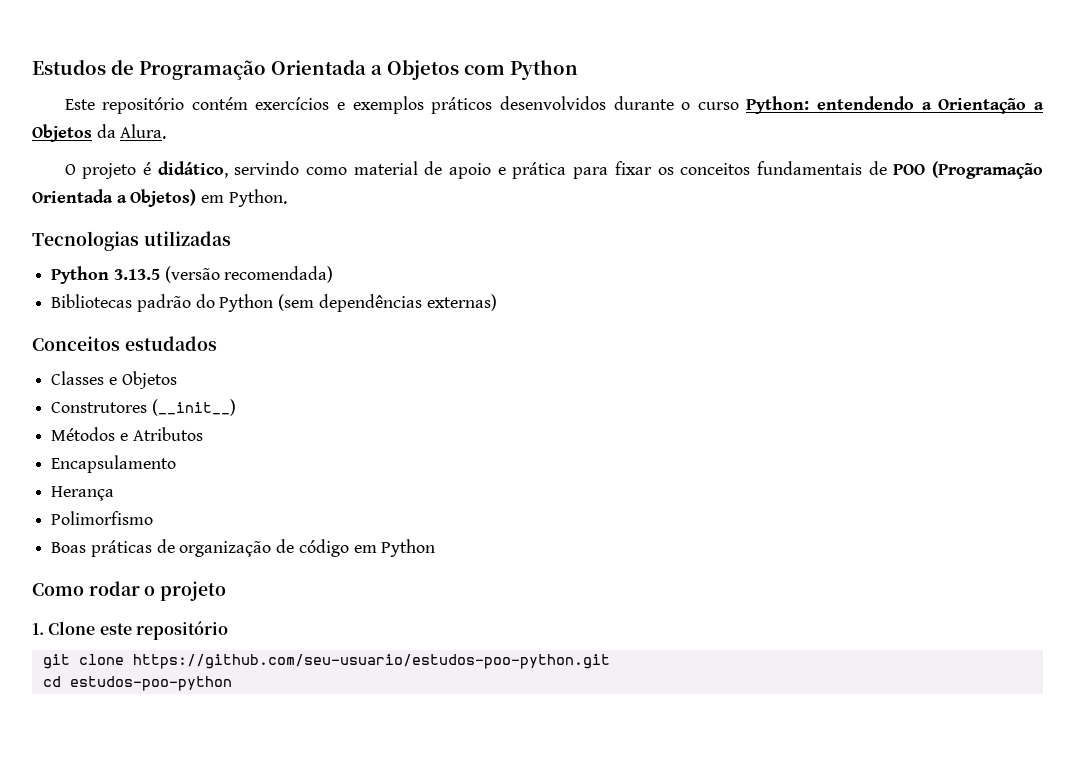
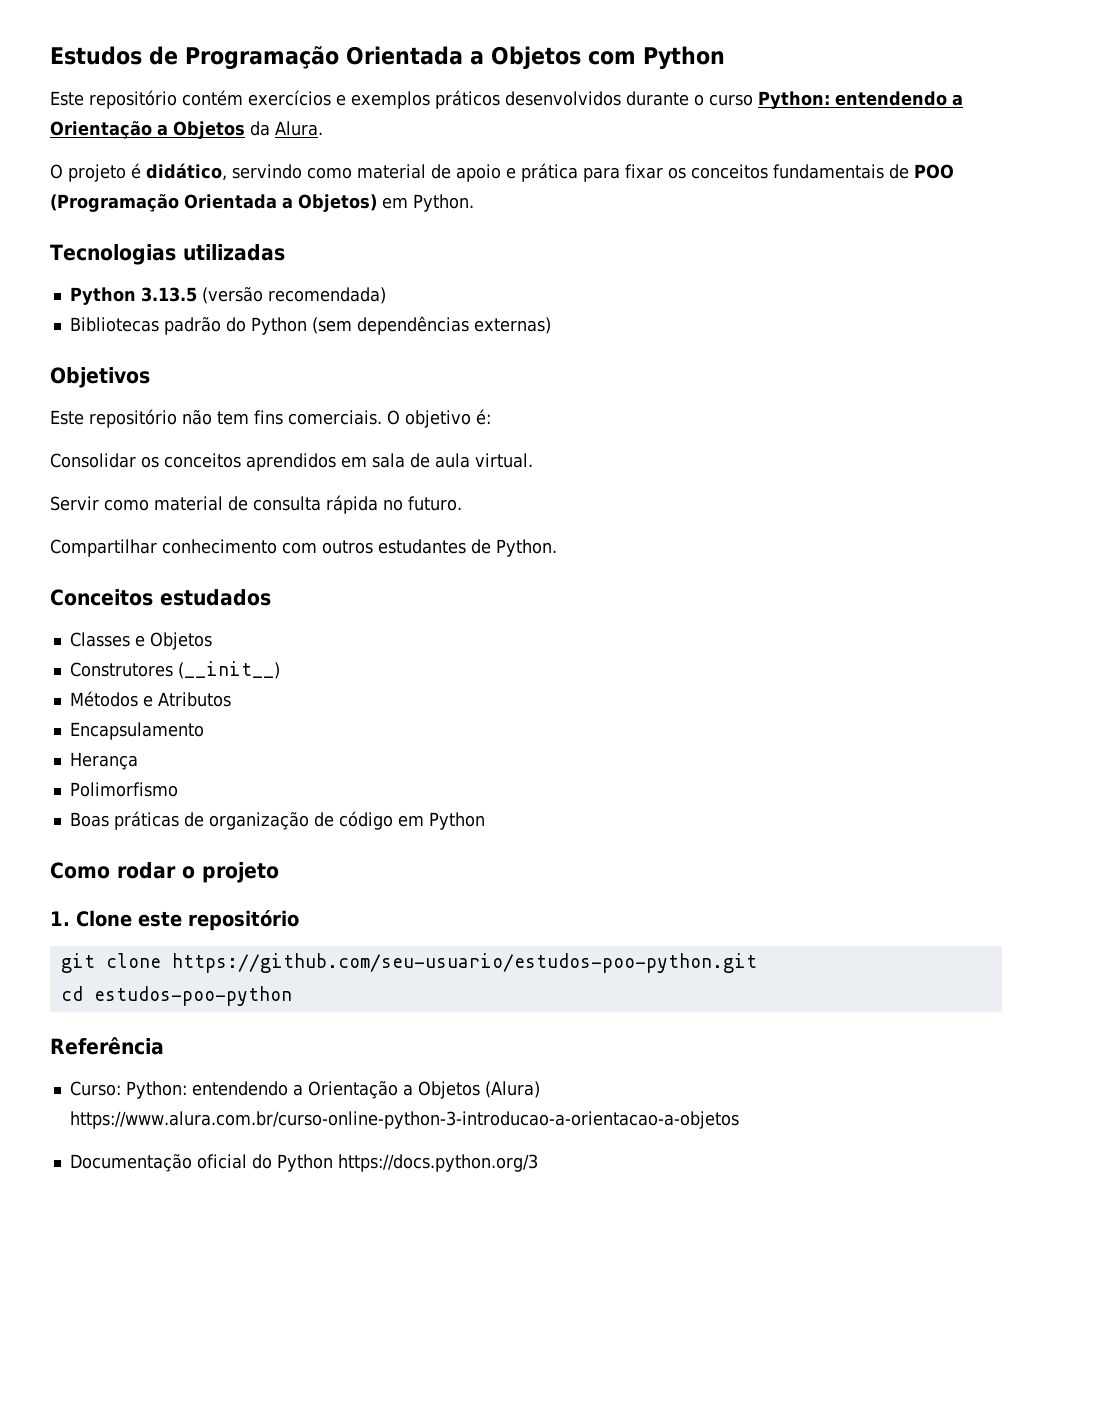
(497, 302) none -> [50,367,150,388] [50,409,491,428] [50,453,533,471] [50,495,462,514] [50,539,557,557] // Objetivos // Este repositório não tem fins comerciais. O objetivo é: // Consolidar os conceitos aprendidos em sala de aula virtual. // Servir como material de consulta rápida no futuro. // Compartilhar conhecimento com outros estudantes de Python.
(232, 683) none -> [50,1037,164,1055] [69,1081,540,1099] [69,1111,739,1129] [69,1154,538,1172] // Referência // Curso: Python: entendendo a Orientação a Objetos (Alura) https://www.alura.com.br/curso-online-python-3-introducao-a-orientacao-a-objetos // Documentação oficial do Python https://docs.python.org/3

